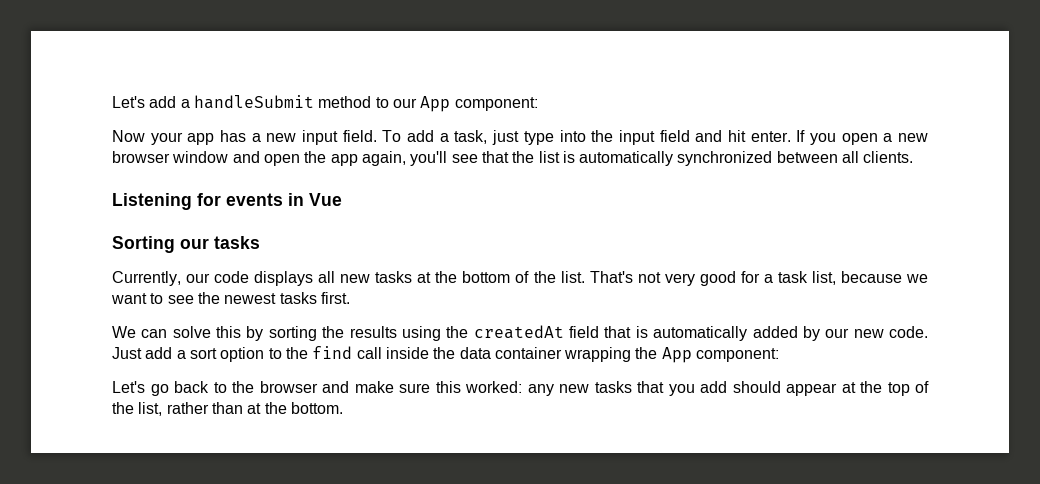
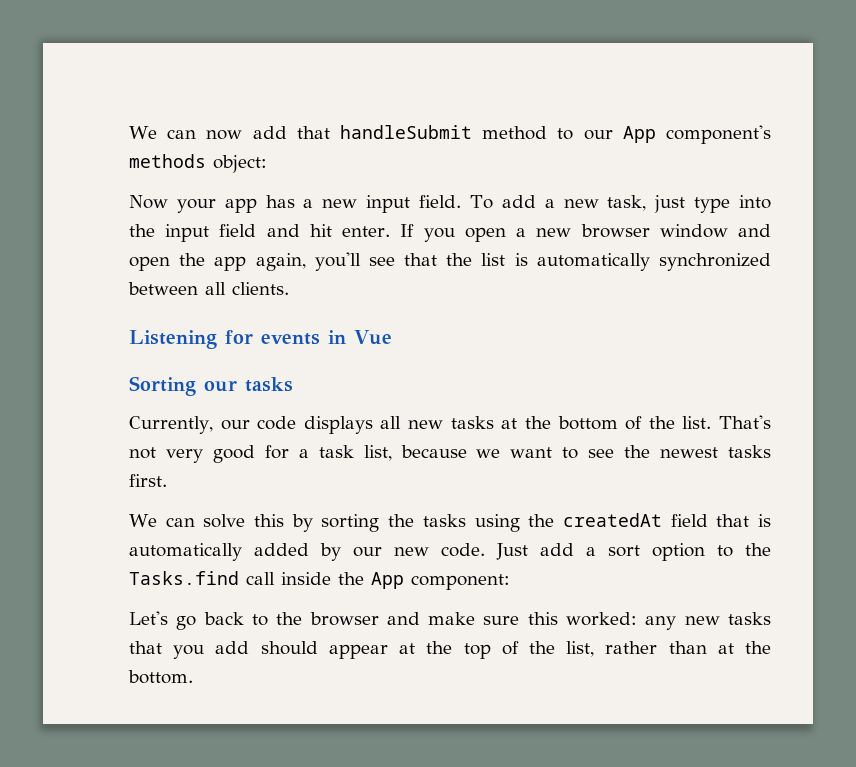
[112,96,190,108] Let's add a -> [129,126,330,140] We can now add that
[454,97,538,111] component: -> [666,125,772,144] [129,154,267,173] component's methods object:
(449, 137) none -> [563,199,599,208] new
[349,326,397,338] results -> [422,514,466,527] tasks
[312,346,353,359] find -> [129,571,239,585] Tasks.find
[459,347,658,362] data container wrapping the -> (364, 578) none

